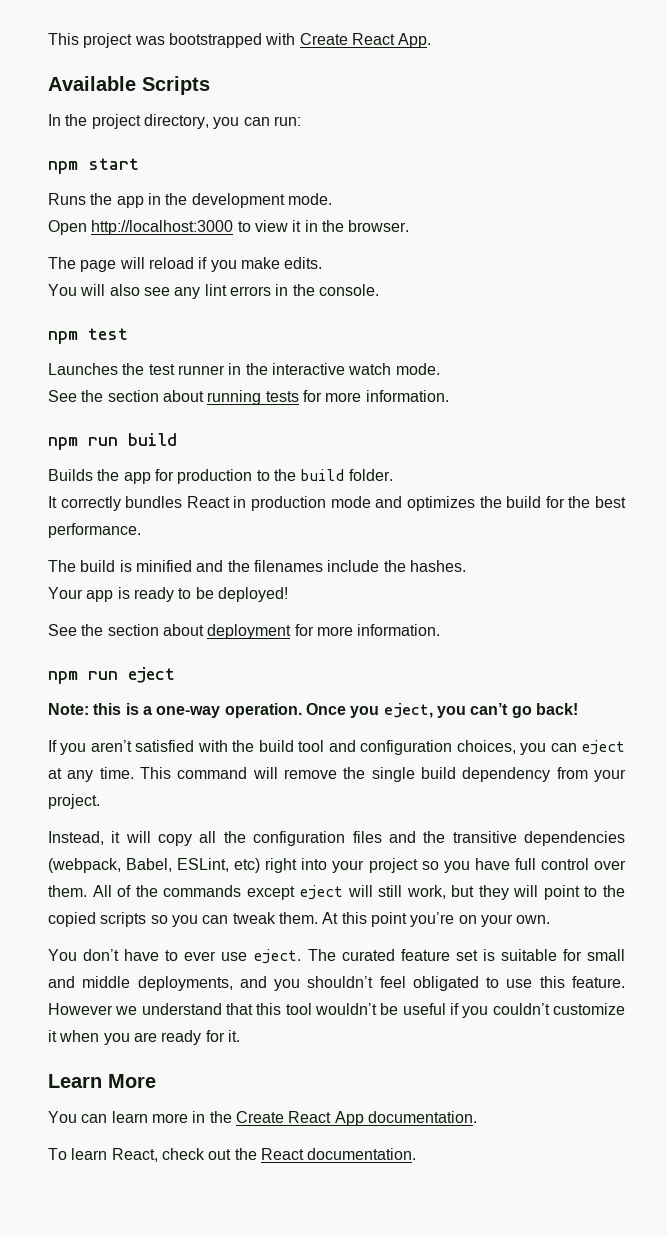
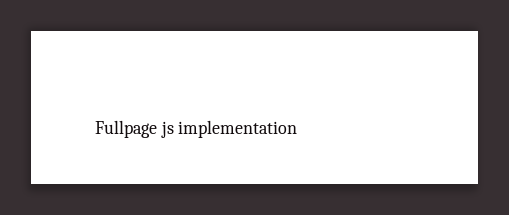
[48,33,432,48] [48,76,210,95] [48,114,301,129] [48,158,139,174] [48,193,332,208] [48,220,410,235] [48,257,323,272] [48,284,379,299] [48,328,128,344] [48,363,440,375] [48,390,449,405] [48,433,177,450] [48,469,393,484] [48,496,627,511] [48,523,141,538] [48,560,466,572] [48,587,288,602] [48,624,441,639] [48,667,175,684] [48,703,578,718] [48,740,625,755] [48,767,626,782] [48,794,100,809] [48,831,626,846] [48,858,627,873] [48,885,626,900] [48,912,551,927] [48,949,625,964] [48,976,625,991] [48,1003,625,1018] [48,1030,240,1045] [48,1074,156,1088] [48,1111,477,1126] [48,1148,417,1162] This project was bootstrapped with Create React App. // Available Scripts // In the project directory, you can run: // npm start // Runs the app in the development mode. // Open http://localhost:3000 to view it in the browser. // The page will reload if you make edits. // You will also see any lint errors in the console. // npm test // Launches the test runner in the interactive watch mode. // See the section about running tests for more information. // npm run build // Builds the app for production to the build folder. // It correctly bundles React in production mode and optimizes the build for the best performance. // The build is minified and the filenames include the hashes. // Your app is ready to be deployed! // See the section about deployment for more information. // npm run eject // Note: this is a one-way operation. Once you eject, you can’t go back! // If you aren’t satisfied with the build tool and configuration choices, you can eject at any time. This command will remove the single build dependency from your project. // Instead, it will copy all the configuration files and the transitive dependencies (webpack, Babel, ESLint, etc) right into your project so you have full control over them. All of the commands except eject will still work, but they will point to the copied scripts so you can tweak them. At this point you’re on your own. // You don’t have to ever use eject. The curated feature set is suitable for small and middle deployments, and you shouldn’t feel obligated to use this feature. However we understand that this tool wouldn’t be useful if you couldn’t customize it when you are ready for it. // Learn More // You can learn more in the Create React App documentation. // To learn React, check out the React documentation. -> [95,120,298,138] Fullpage js implementation

